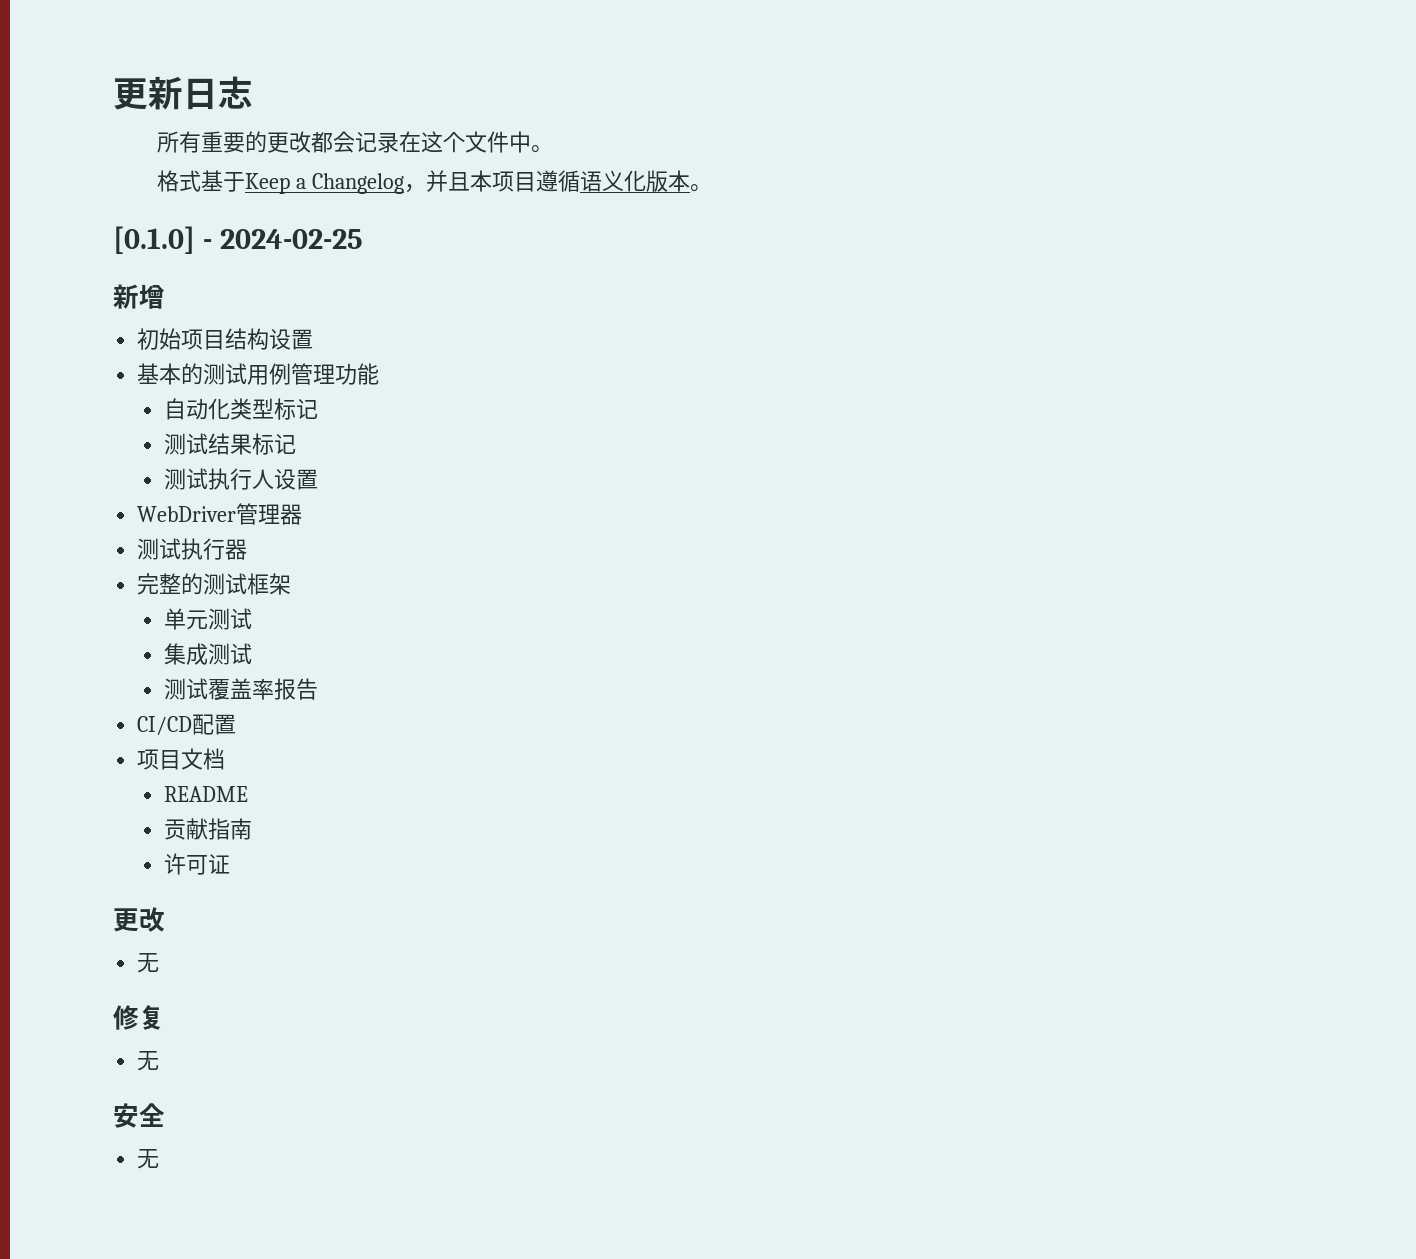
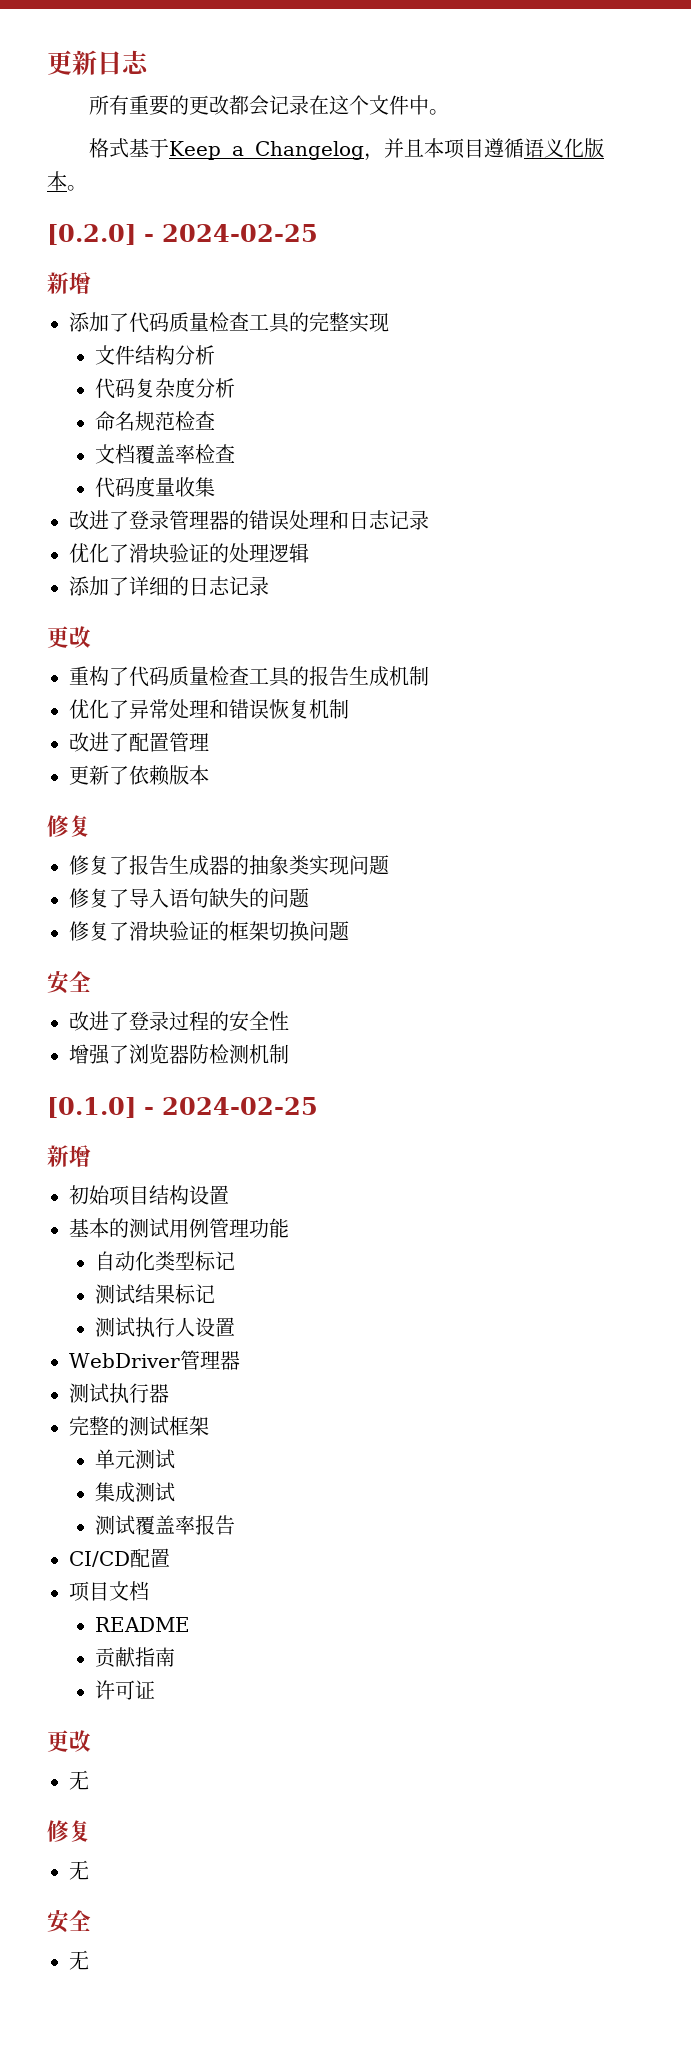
(712, 188) none -> [47,224,318,245] [47,272,91,294] [69,312,389,333] [95,345,216,365] [95,377,236,399] [95,411,216,431] [95,444,236,464] [95,476,216,498] [69,510,429,530] [69,543,309,563] [69,576,269,596] [47,626,91,648] [69,666,429,687] [69,699,349,719] [69,732,209,752] [69,765,209,786] [47,815,91,837] [69,855,389,876] [69,888,309,908] [69,921,349,941] [47,971,91,994] [69,1011,289,1032] [69,1044,289,1065] // [0.2.0] - 2024-02-25 // 新增 // 添加了代码质量检查工具的完整实现 // 文件结构分析 // 代码复杂度分析 // 命名规范检查 // 文档覆盖率检查 // 代码度量收集 // 改进了登录管理器的错误处理和日志记录 // 优化了滑块验证的处理逻辑 // 添加了详细的日志记录 // 更改 // 重构了代码质量检查工具的报告生成机制 // 优化了异常处理和错误恢复机制 // 改进了配置管理 // 更新了依赖版本 // 修复 // 修复了报告生成器的抽象类实现问题 // 修复了导入语句缺失的问题 // 修复了滑块验证的框架切换问题 // 安全 // 改进了登录过程的安全性 // 增强了浏览器防检测机制

